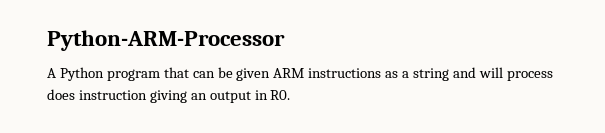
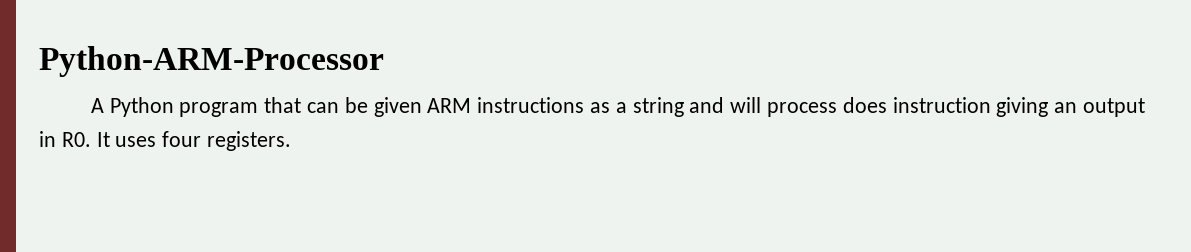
(291, 95) none -> [96,131,292,151] It uses four registers.

